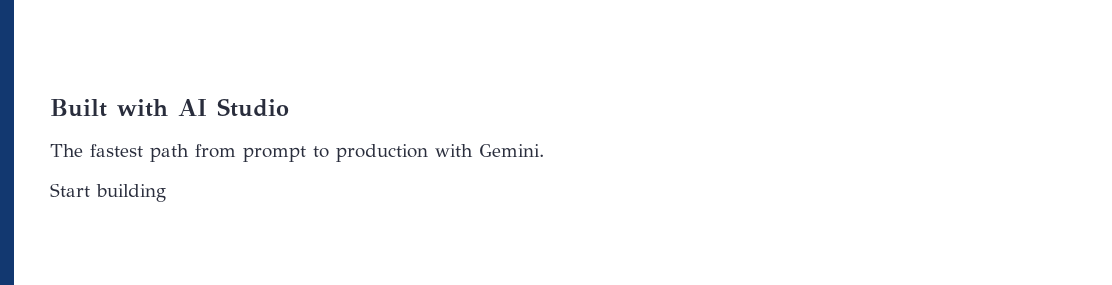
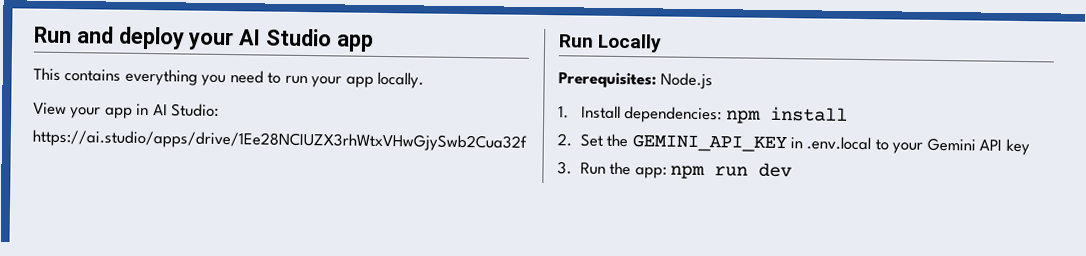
[50,98,289,117] [50,144,544,162] [50,183,166,202] Built with AI Studio // The fastest path from prompt to production with Gemini. // Start building -> [34,26,374,52] [33,67,425,89] [33,102,220,119] [32,129,527,152] [559,33,663,53] [558,72,714,90] [558,105,848,124] [557,133,1030,156] [557,161,792,180] Run and deploy your AI Studio app // This contains everything you need to run your app locally. // View your app in AI Studio: https://ai.studio/apps/drive/1Ee28NCIUZX3rhWtxVHwGjySwb2Cua32f // Run Locally // Prerequisites: Node.js // 1. Install dependencies: npm install // 2. Set the GEMINI_API_KEY in .env.local to your Gemini API key // 3. Run the app: npm run dev

